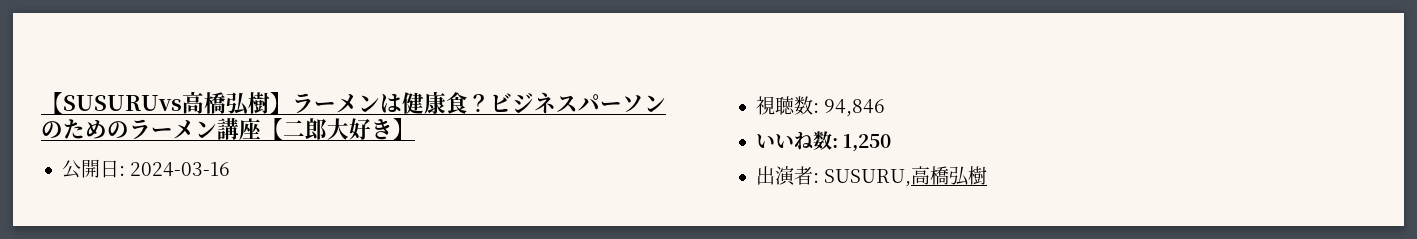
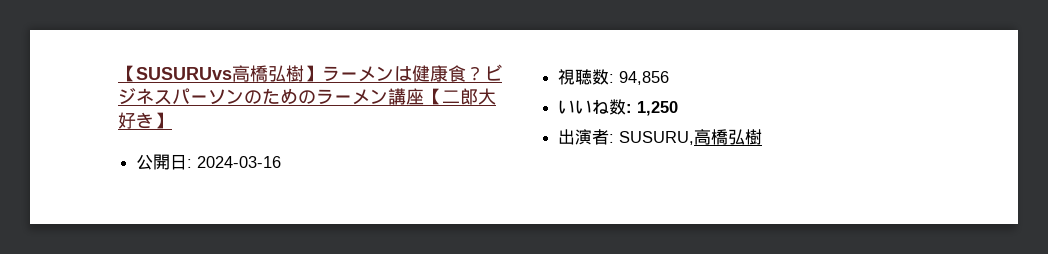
[824,99,886,117] 94,846 -> [619,71,670,85] 94,856

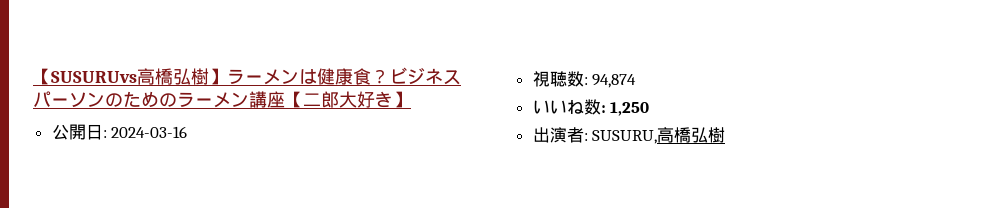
[619,71,670,85] 94,856 -> [592,74,637,88] 94,874

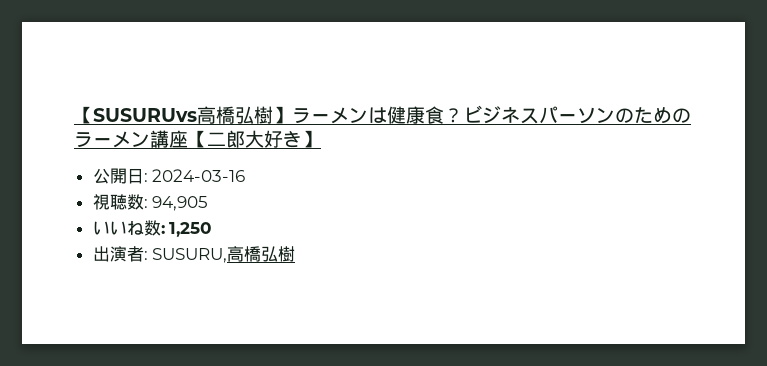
[592,74,637,88] 94,874 -> [152,196,209,211] 94,905

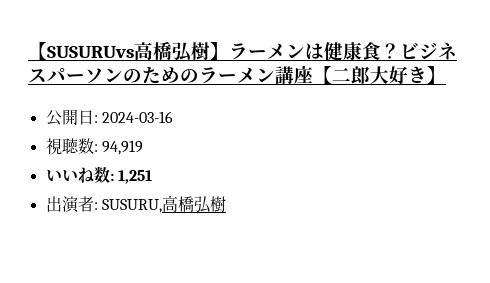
[152,196,209,211] 94,905 -> [101,140,143,155] 94,919
[169,222,213,237] 1,250 -> [117,170,152,184] 1,251

